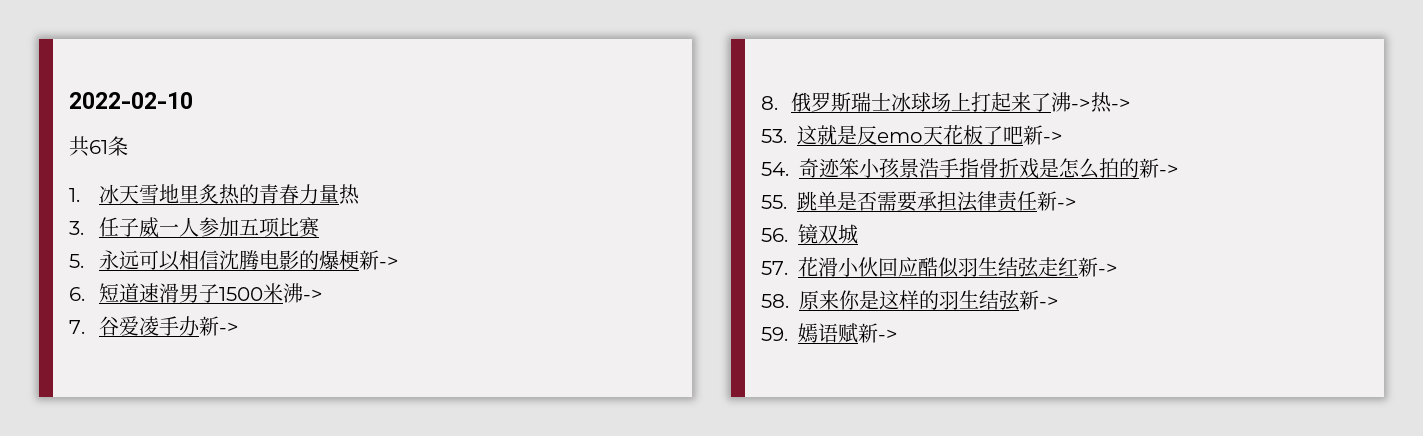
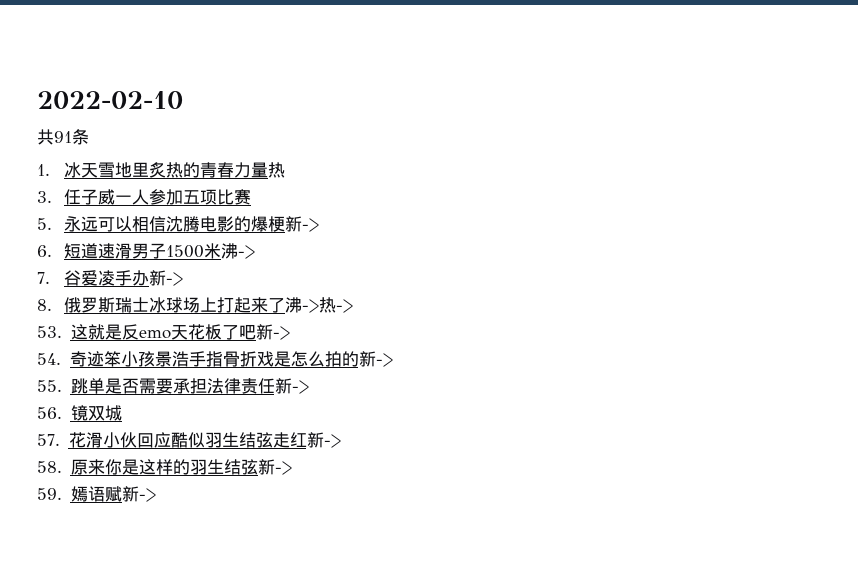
[89,140,108,154] 61 -> [54,131,72,143] 91

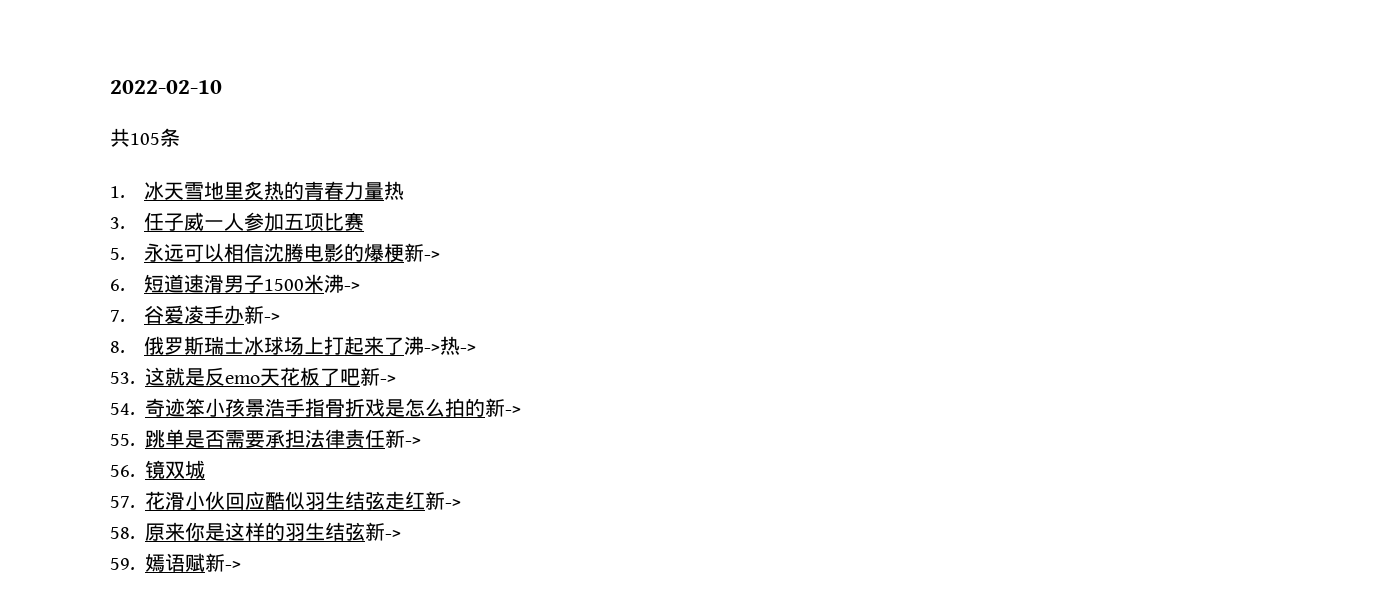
[54,131,72,143] 91 -> [130,133,160,145] 105

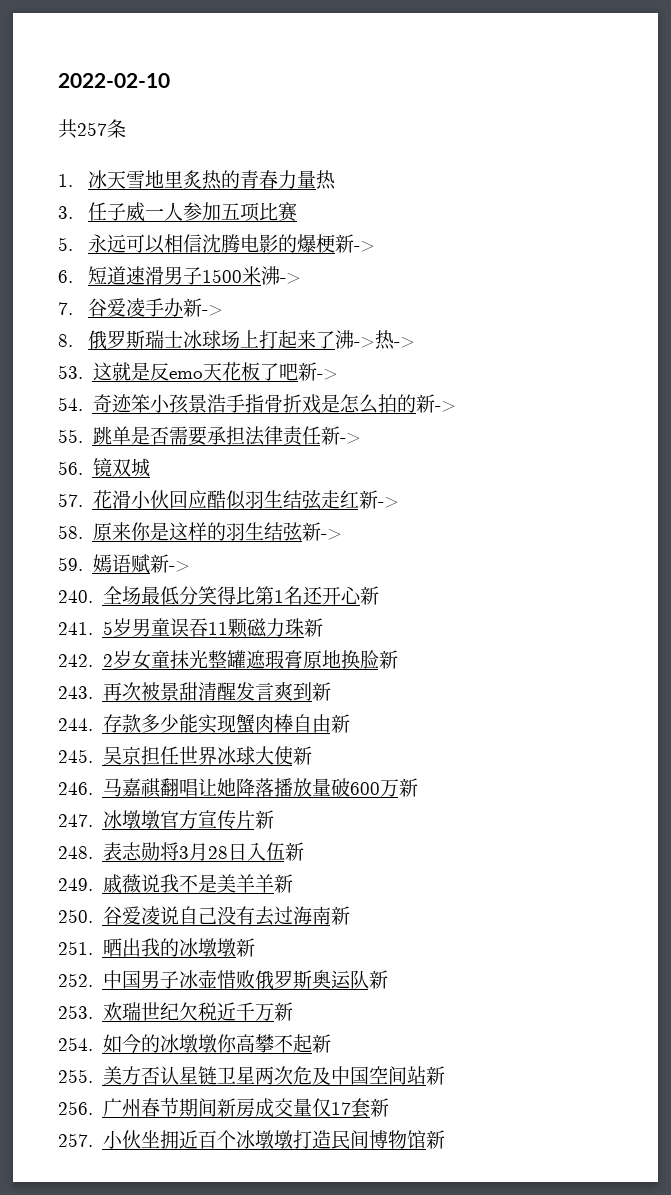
[130,133,160,145] 105 -> [77,122,107,136] 257
(241, 565) none -> [58,586,379,605] [58,618,323,638] [58,650,398,670] [58,682,331,701] [58,714,350,734] [58,746,312,765] [58,778,418,798] [58,810,274,829] [58,842,304,861] [58,874,293,894] [58,906,350,926] [58,938,255,957] [58,970,388,990] [58,1002,293,1021] [58,1034,331,1054] [58,1066,445,1085] [58,1097,389,1118] [58,1130,445,1149] // 240.全场最低分笑得比第1名还开心新 // 241. 5岁男童误吞11颗磁力珠新 // 242. 2岁女童抹光整罐遮瑕膏原地换脸新 // 243.再次被景甜清醒发言爽到新 // 244.存款多少能实现蟹肉棒自由新 // 245.吴京担任世界冰球大使新 // 246.马嘉祺翻唱让她降落播放量破600万新 // 247.冰墩墩官方宣传片新 // 248.表志勋将3月28日入伍新 // 249.戚薇说我不是美羊羊新 // 250.谷爱凌说自己没有去过海南新 // 251.晒出我的冰墩墩新 // 252.中国男子冰壶惜败俄罗斯奥运队新 // 253.欢瑞世纪欠税近千万新 // 254.如今的冰墩墩你高攀不起新 // 255.美方否认星链卫星两次危及中国空间站新 // 256.广州春节期间新房成交量仅17套新 // 257.小伙坐拥近百个冰墩墩打造民间博物馆新

